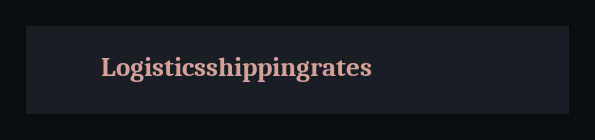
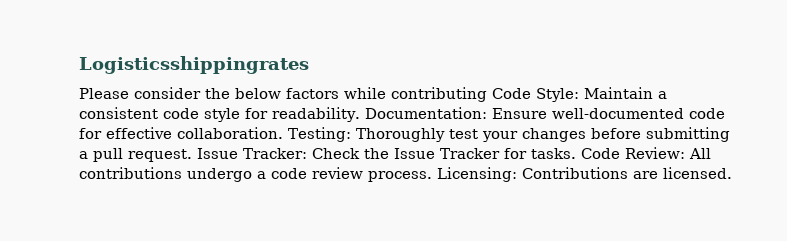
(372, 69) none -> [79,87,667,102] [79,107,725,122] [79,127,730,142] [79,147,711,162] [79,167,732,182] // Please consider the below factors while contributing Code Style: Maintain a consistent code style for readability. Documentation: Ensure well-documented code for effective collaboration. Testing: Thoroughly test your changes before submitting a pull request. Issue Tracker: Check the Issue Tracker for tasks. Code Review: All contributions undergo a code review process. Licensing: Contributions are licensed.

